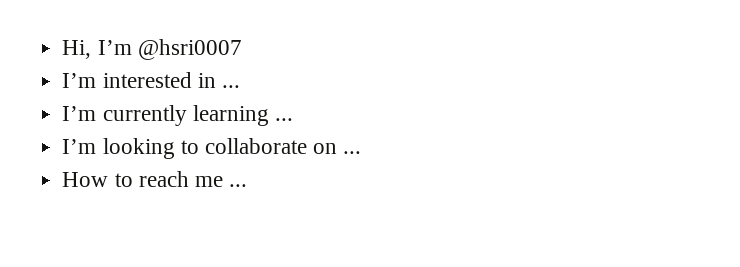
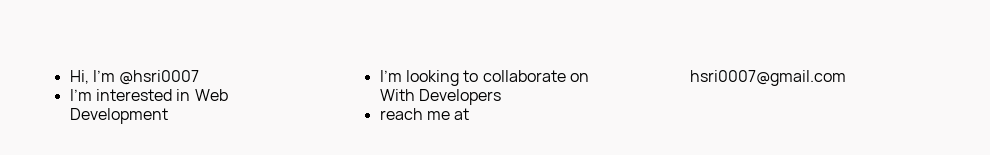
[221,85,240,88] [62,105,293,126] ... // I’m currently learning ... -> [194,89,228,101] [69,108,168,124] Web Development
[343,151,362,154] [62,171,248,187] ... // How to reach me ... -> [379,89,501,105] [379,108,470,120] [689,70,846,86] With Developers // reach me at hsri0007@gmail.com

